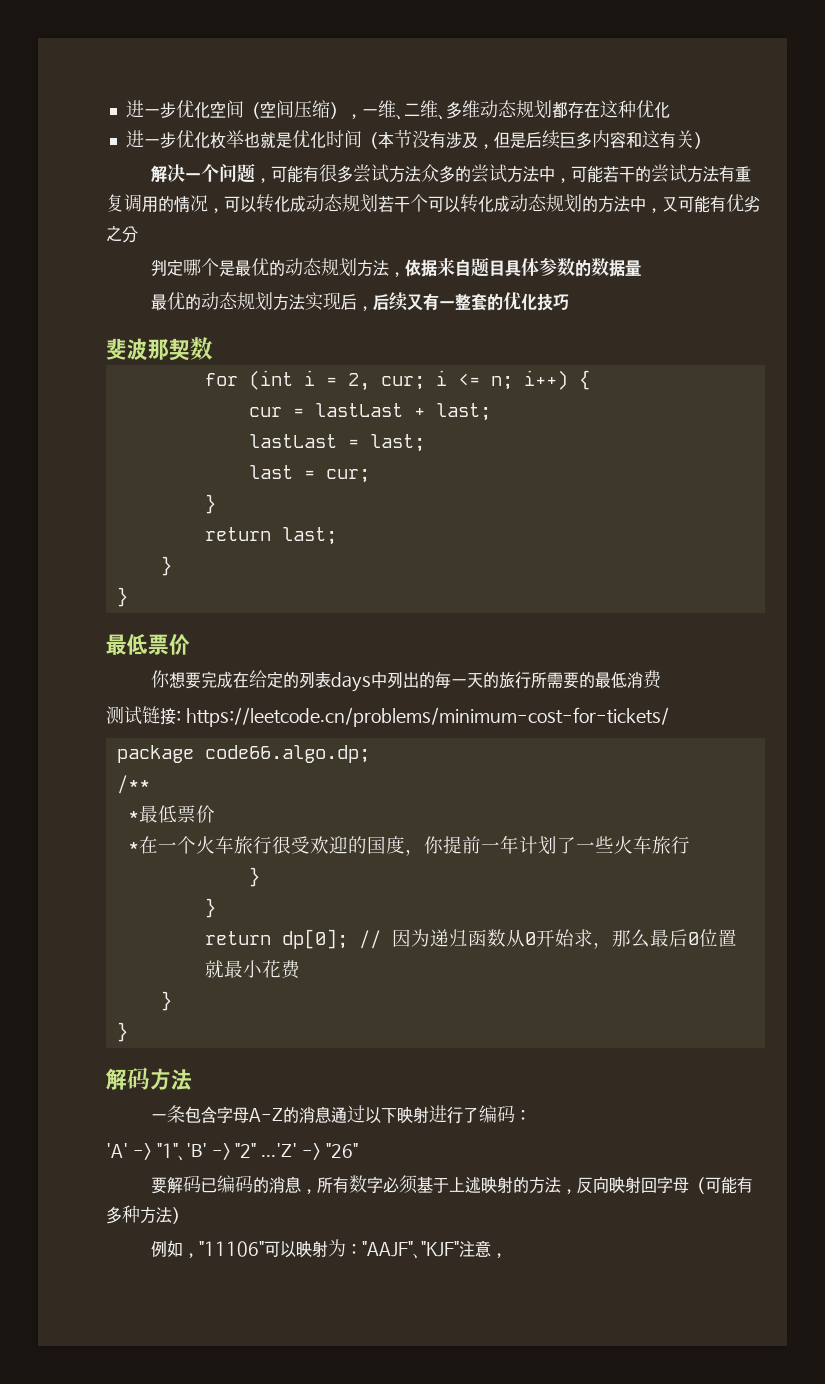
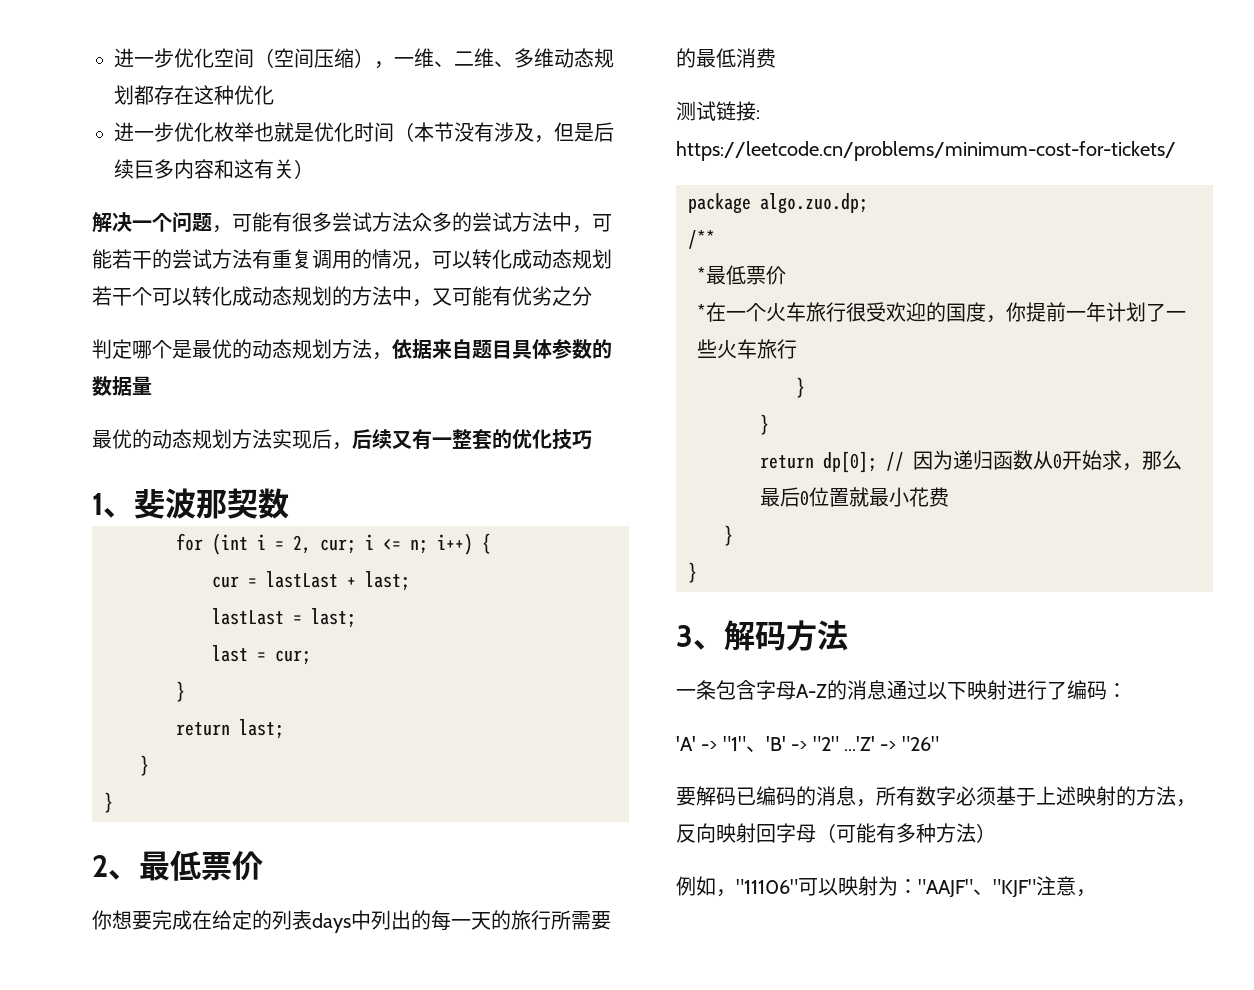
(570, 302) none -> [92,493,134,518] 1、
(128, 597) none -> [92,855,139,880] 2、
[204,745,370,763] code66.algo.dp; -> [760,193,868,214] algo.zuo.dp;
(128, 1032) none -> [676,625,724,650] 3、

